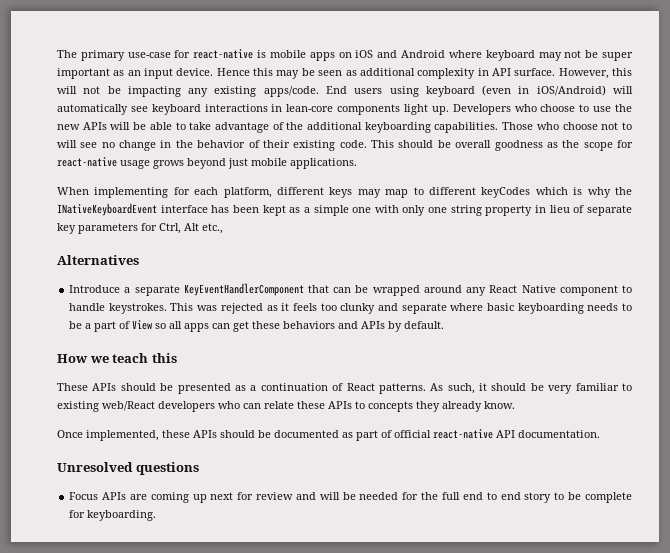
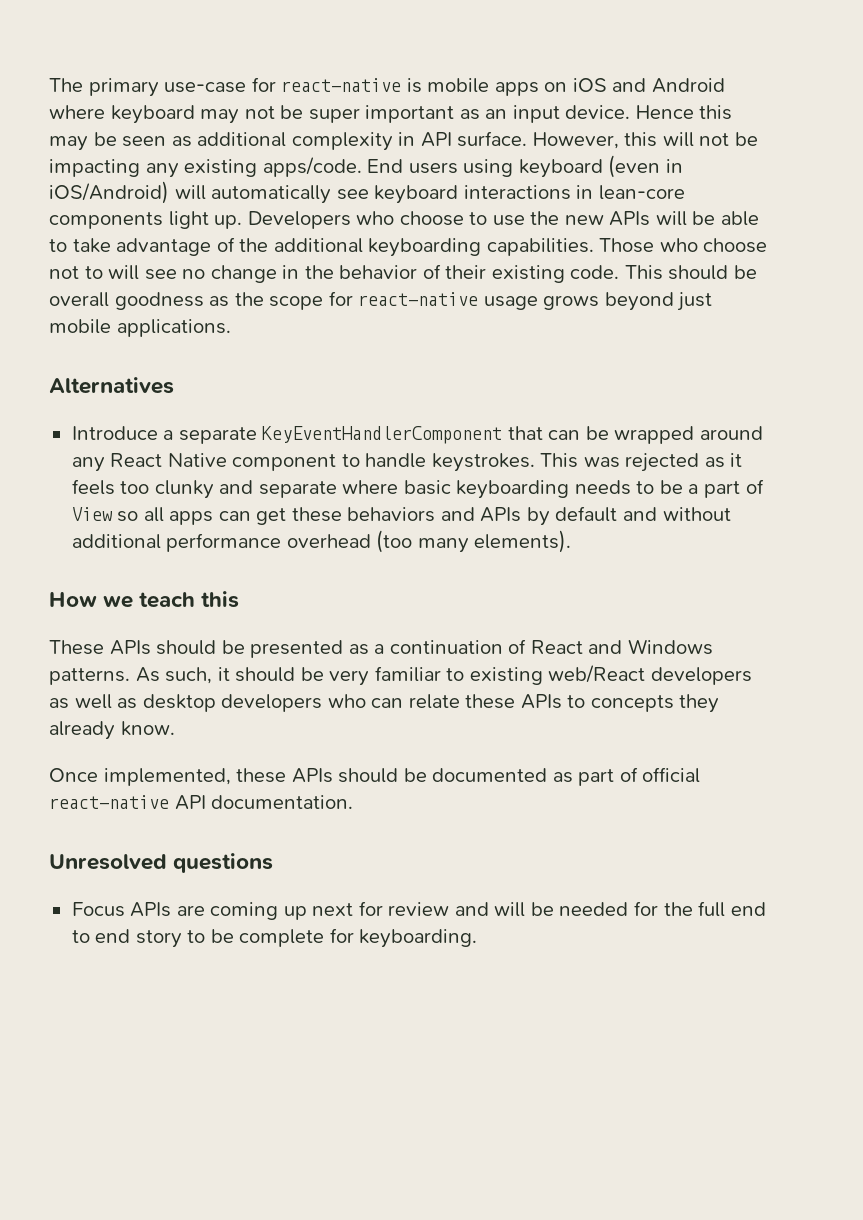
[57,187,632,198] [57,203,632,216] [57,223,223,234] // When implementing for each platform, different keys may map to different keyCodes which is why the INativeKeyboardEvent interface has been kept as a simple one with only one string property in lieu of separate key parameters for Ctrl, Alt etc., -> (231, 328) none
[404,321,445,329] default. -> [555,506,731,522] [71,530,572,553] default and without additional performance overhead (too many elements).
(375, 387) none -> [588,639,713,655] and Windows
(215, 406) none -> [49,694,323,712] as well as desktop developers

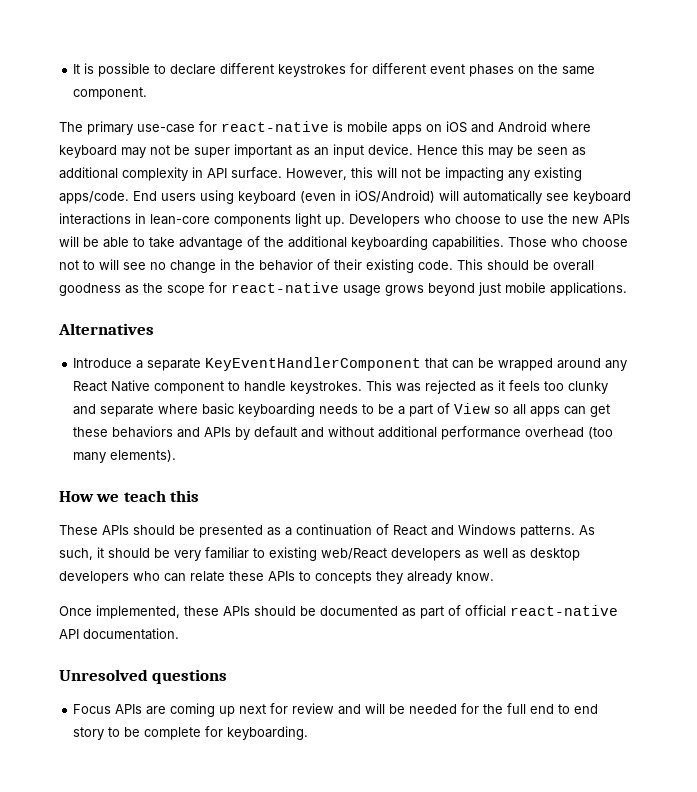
(49, 85) none -> [73,63,596,77] [73,87,148,100] It is possible to declare different keystrokes for different event phases on the same component. //

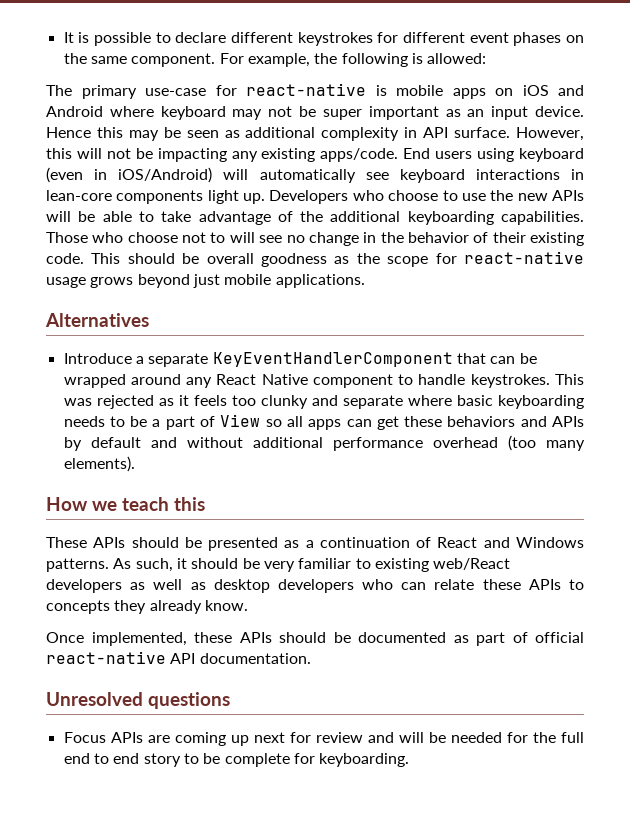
(148, 93) none -> [219,53,487,67] For example, the following is allowed:

